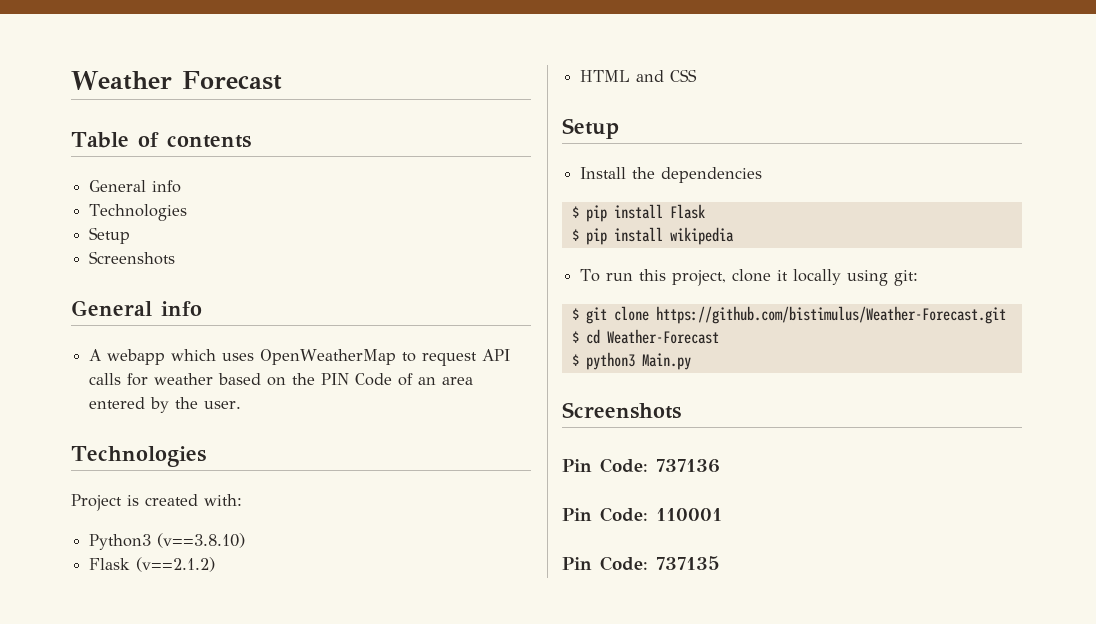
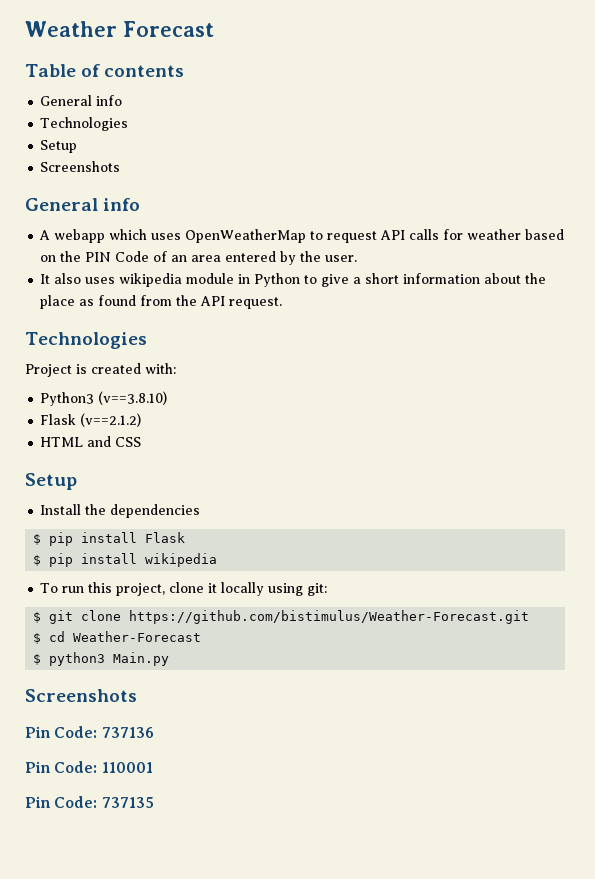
(242, 405) none -> [40,273,547,287] [40,295,283,309] // It also uses wikipedia module in Python to give a short information about the place as found from the API request.

